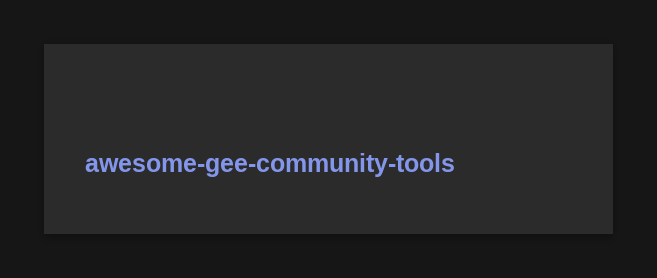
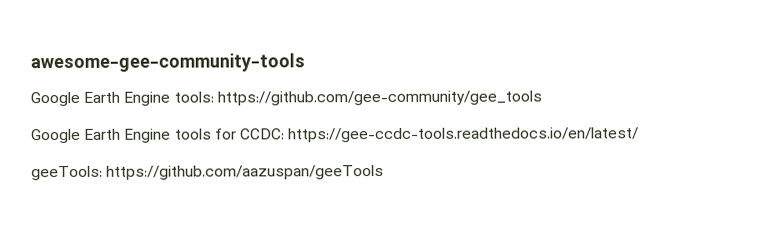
(455, 165) none -> [30,90,542,107] [31,127,640,144] [31,164,385,181] // Google Earth Engine tools: https://github.com/gee-community/gee_tools // Google Earth Engine tools for CCDC: https://gee-ccdc-tools.readthedocs.io/en/latest/ // geeTools: https://github.com/aazuspan/geeTools

